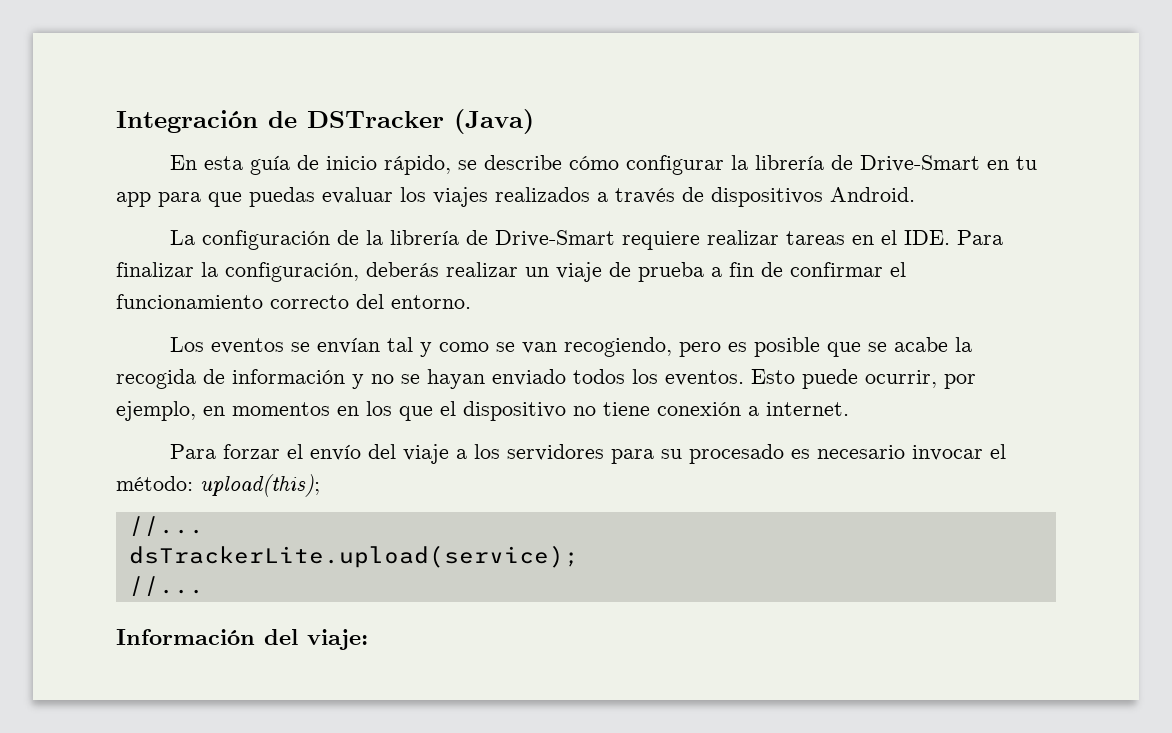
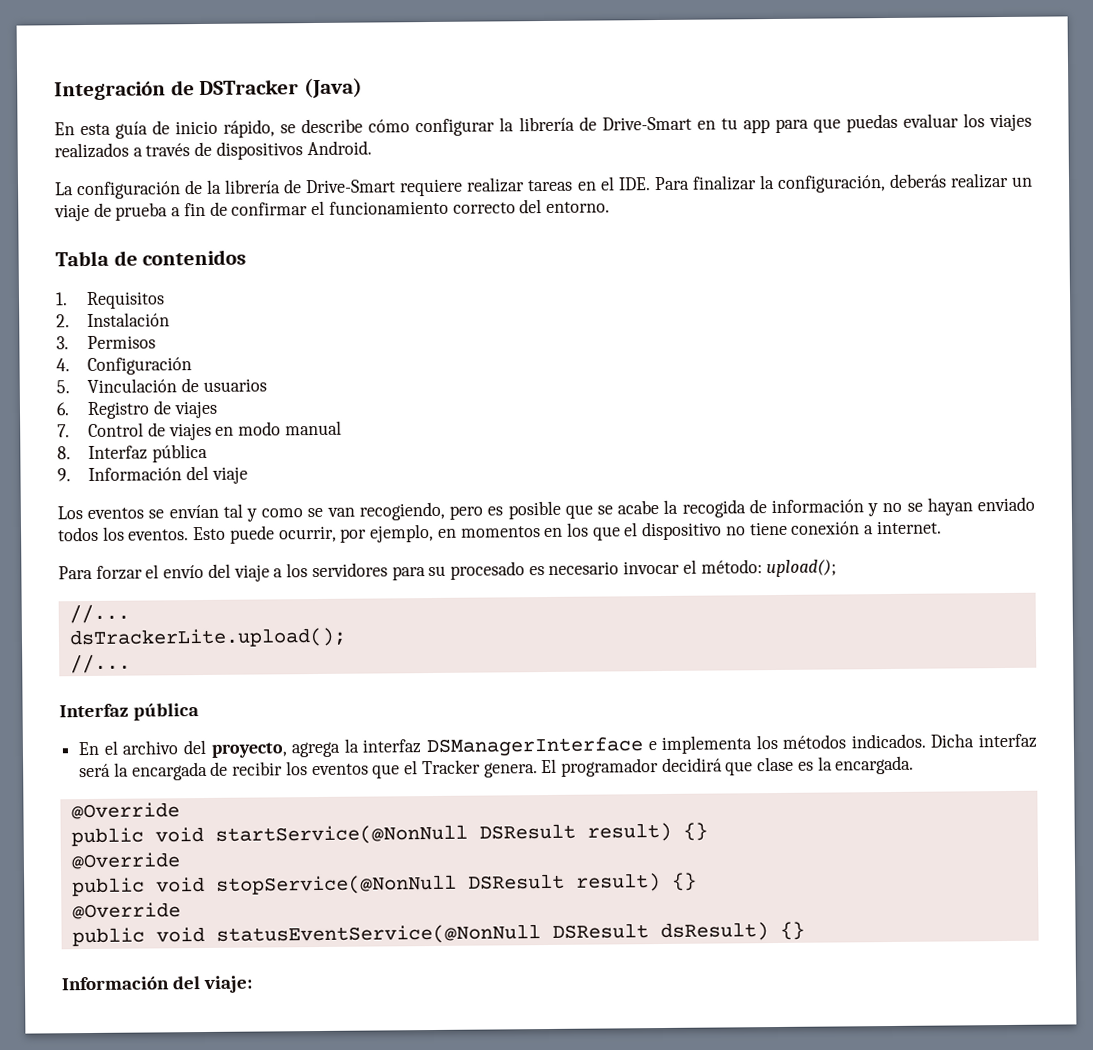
(471, 302) none -> [55,249,247,267] [55,291,166,310] [56,312,171,328] [56,335,157,350] [56,357,193,375] [56,378,267,394] [56,400,218,419] [57,420,342,441] [57,443,208,463] [57,465,248,484] // Tabla de contenidos // 1. Requisitos // 2. Instalación // 3. Permisos // 4. Configuración // 5. Vinculación de usuarios // 6. Registro de viajes // 7. Control de viajes en modo manual // 8. Interfaz pública // 9. Información del viaje
[200,474,320,497] [128,516,204,536] [128,545,579,568] [128,576,204,596] upload(this); // //... // dsTrackerLite.upload(service); // //... -> [766,559,838,578] [68,604,130,624] [68,627,347,649] [69,654,131,674] [59,703,199,721] [78,733,1038,758] [79,755,915,781] [70,802,180,820] [70,822,708,847] [70,852,180,870] [71,872,697,897] [71,902,181,920] [71,921,805,947] upload(); // //... // dsTrackerLite.upload(); // //... // Interfaz pública // En el archivo del proyecto, agrega la interfaz DSManagerInterface e implementa los métodos indicados. Dicha interfaz será la encargada de recibir los eventos que el Tracker genera. El programador decidirá que clase es la encargada. // @Override // public void startService(@NonNull DSResult result) {} // @Override // public void stopService(@NonNull DSResult result) {} // @Override // public void statusEventService(@NonNull DSResult dsResult) {}

